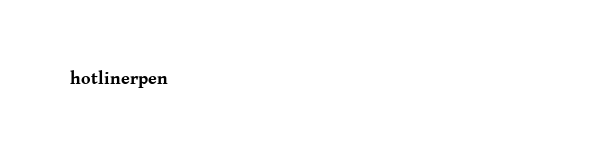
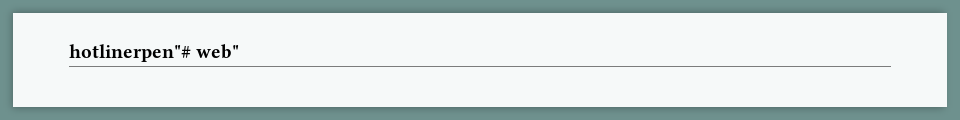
[70,70,168,88] hotlinerpen -> [69,44,240,62] hotlinerpen"# web"

